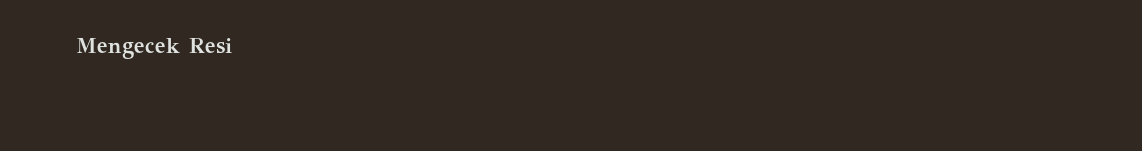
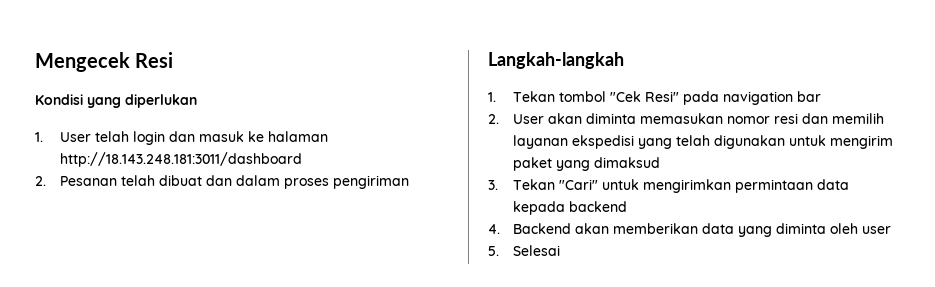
(232, 46) none -> [35,94,197,108] [35,131,328,145] [59,152,302,167] [35,175,409,189] [488,52,624,69] [488,91,821,105] [488,113,884,124] [512,135,893,149] [512,157,660,171] [488,179,849,193] [512,201,627,215] [488,223,891,237] [488,245,560,256] // Kondisi yang diperlukan // 1. User telah login dan masuk ke halaman http://18.143.248.181:3011/dashboard // 2. Pesanan telah dibuat dan dalam proses pengiriman // Langkah-langkah // 1. Tekan tombol "Cek Resi" pada navigation bar // 2. User akan diminta memasukan nomor resi dan memilih layanan ekspedisi yang telah digunakan untuk mengirim paket yang dimaksud // 3. Tekan "Cari" untuk mengirimkan permintaan data kepada backend // 4. Backend akan memberikan data yang diminta oleh user // 5. Selesai

